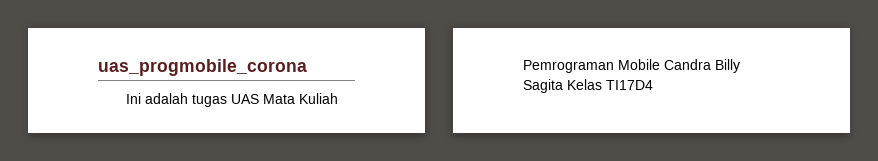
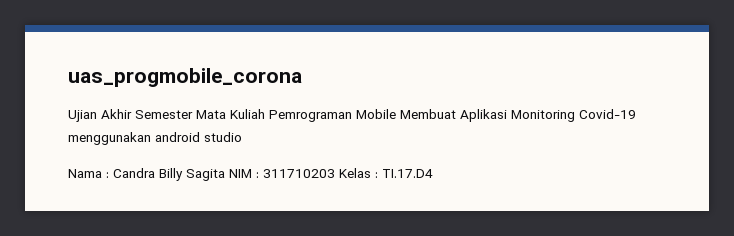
[126,93,339,107] [523,59,740,73] [523,79,653,93] Ini adalah tugas UAS Mata Kuliah Pemrograman Mobile Candra Billy Sagita Kelas TI17D4 -> [68,109,636,122] [68,132,242,145] [68,168,433,181] Ujian Akhir Semester Mata Kuliah Pemrograman Mobile Membuat Aplikasi Monitoring Covid-19 menggunakan android studio // Nama : Candra Billy Sagita NIM : 311710203 Kelas : TI.17.D4

